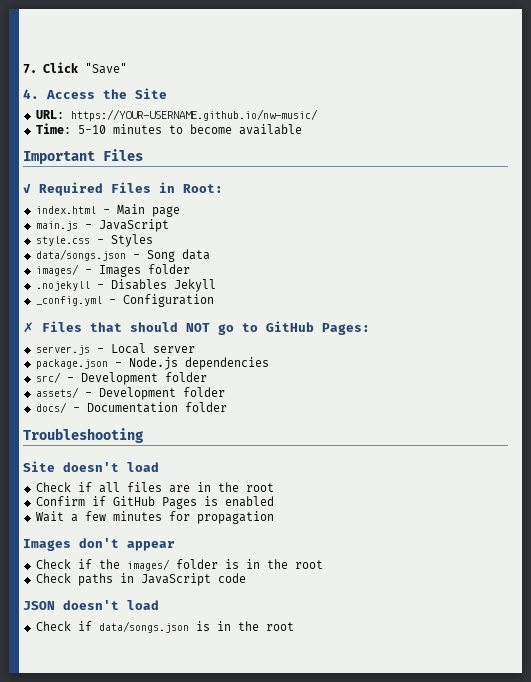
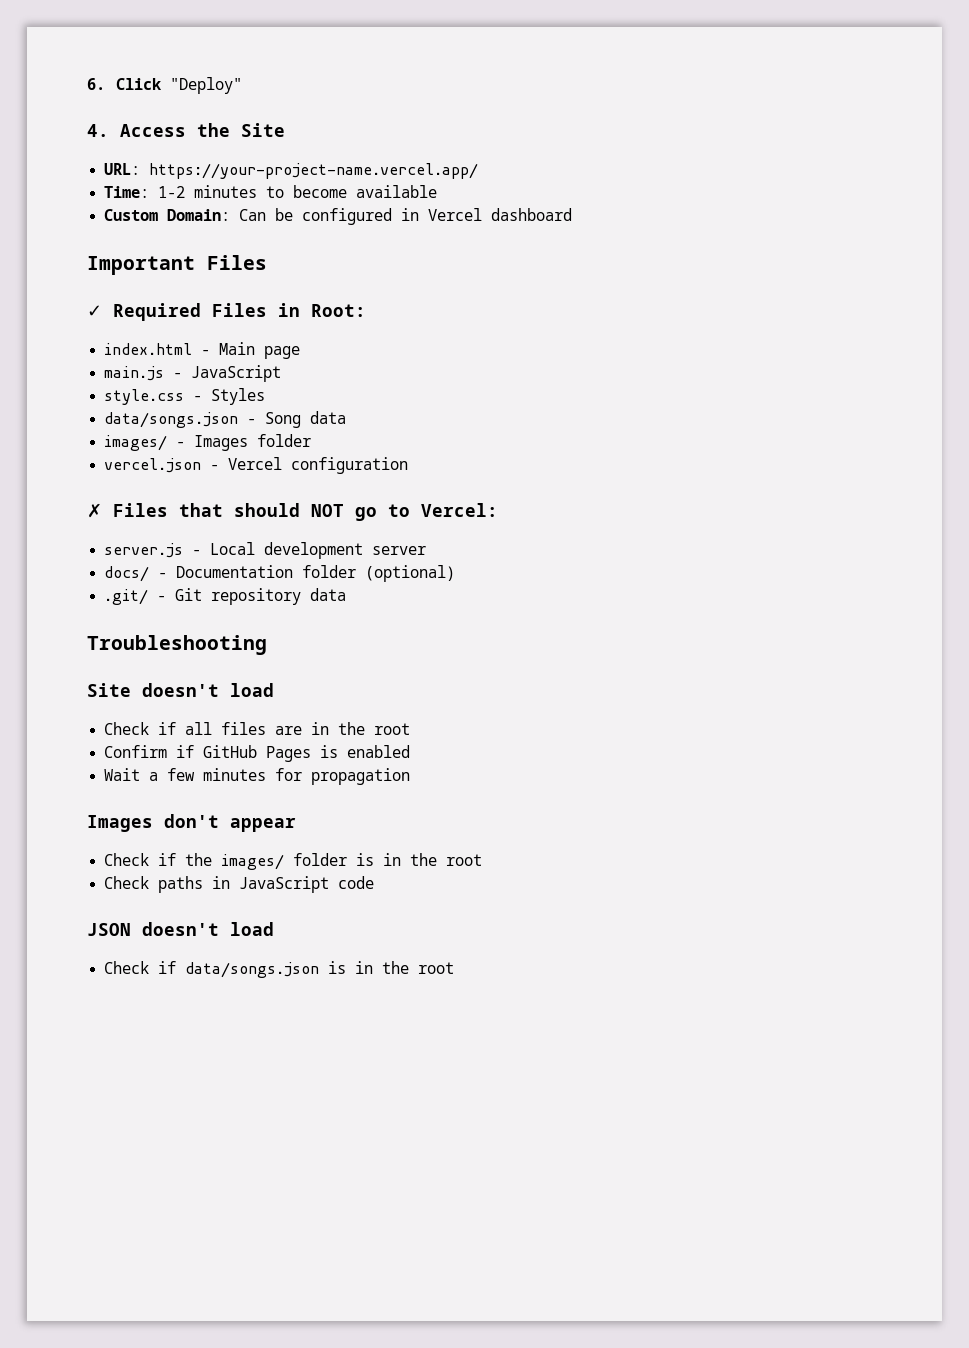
[23,62,127,74] 7. Click "Save" -> [87,77,243,94] 6. Click "Deploy"
[70,109,318,121] https://YOUR-USERNAME.github.io/nw-music/ -> [149,163,479,179] https://your-project-name.vercel.app/
[77,125,106,134] 5-10 -> [158,186,186,198] 1-2
(302, 129) none -> [104,208,573,225] // Custom Domain: Can be configured in Vercel dashboard
[35,279,216,292] [35,294,214,307] .nojekyll - Disables Jekyll // _config.yml - Configuration -> [104,457,409,474] vercel.json - Vercel configuration
[266,321,370,335] GitHub Pages: -> [421,503,498,517] Vercel:
(146, 348) none -> [264,542,364,559] development
[35,357,269,370] [35,372,207,385] [35,387,225,400] [35,402,227,413] package.json - Node.js dependencies // src/ - Development folder // assets/ - Development folder // docs/ - Documentation folder -> [104,565,456,582] [104,588,347,605] docs/ - Documentation folder (optional) // .git/ - Git repository data

